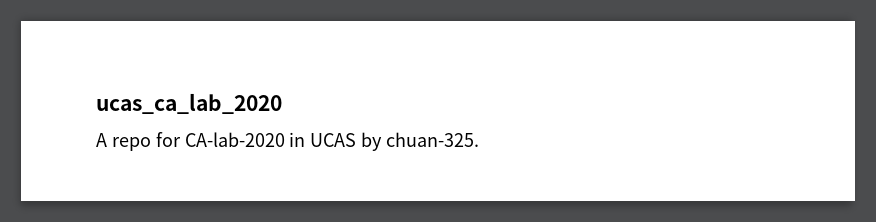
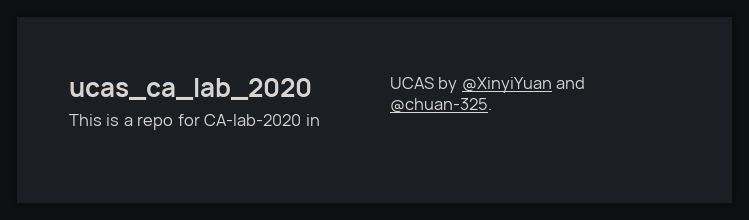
[96,133,107,147] A -> [69,114,133,126] This is a
[386,132,480,147] chuan-325. -> [461,77,586,93] [390,98,492,113] @XinyiYuan and @chuan-325.

